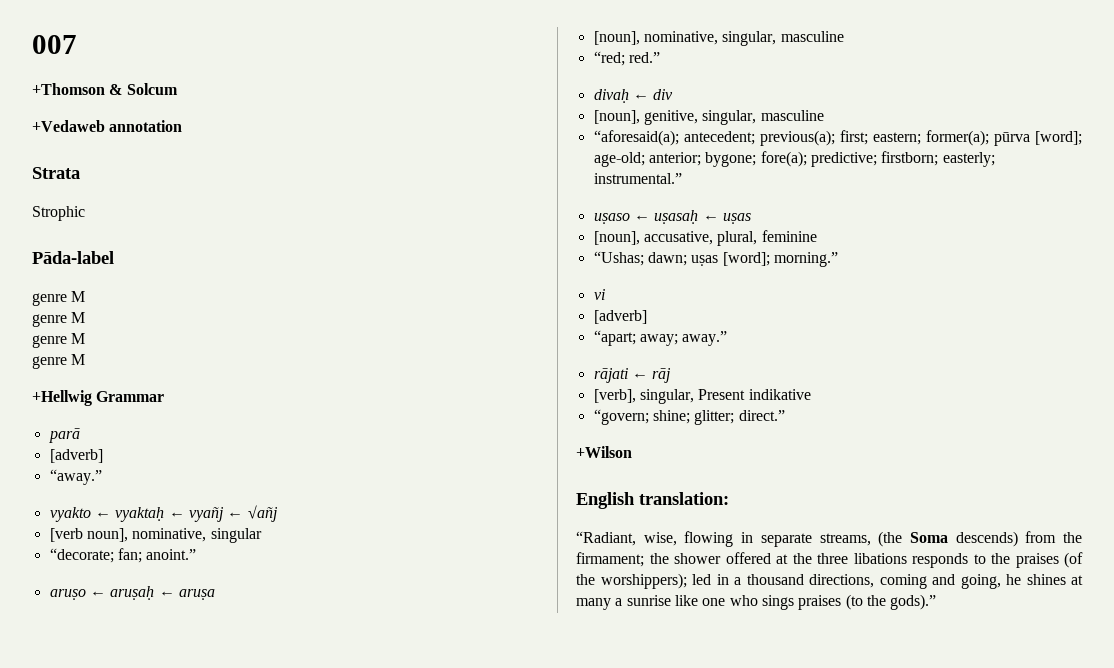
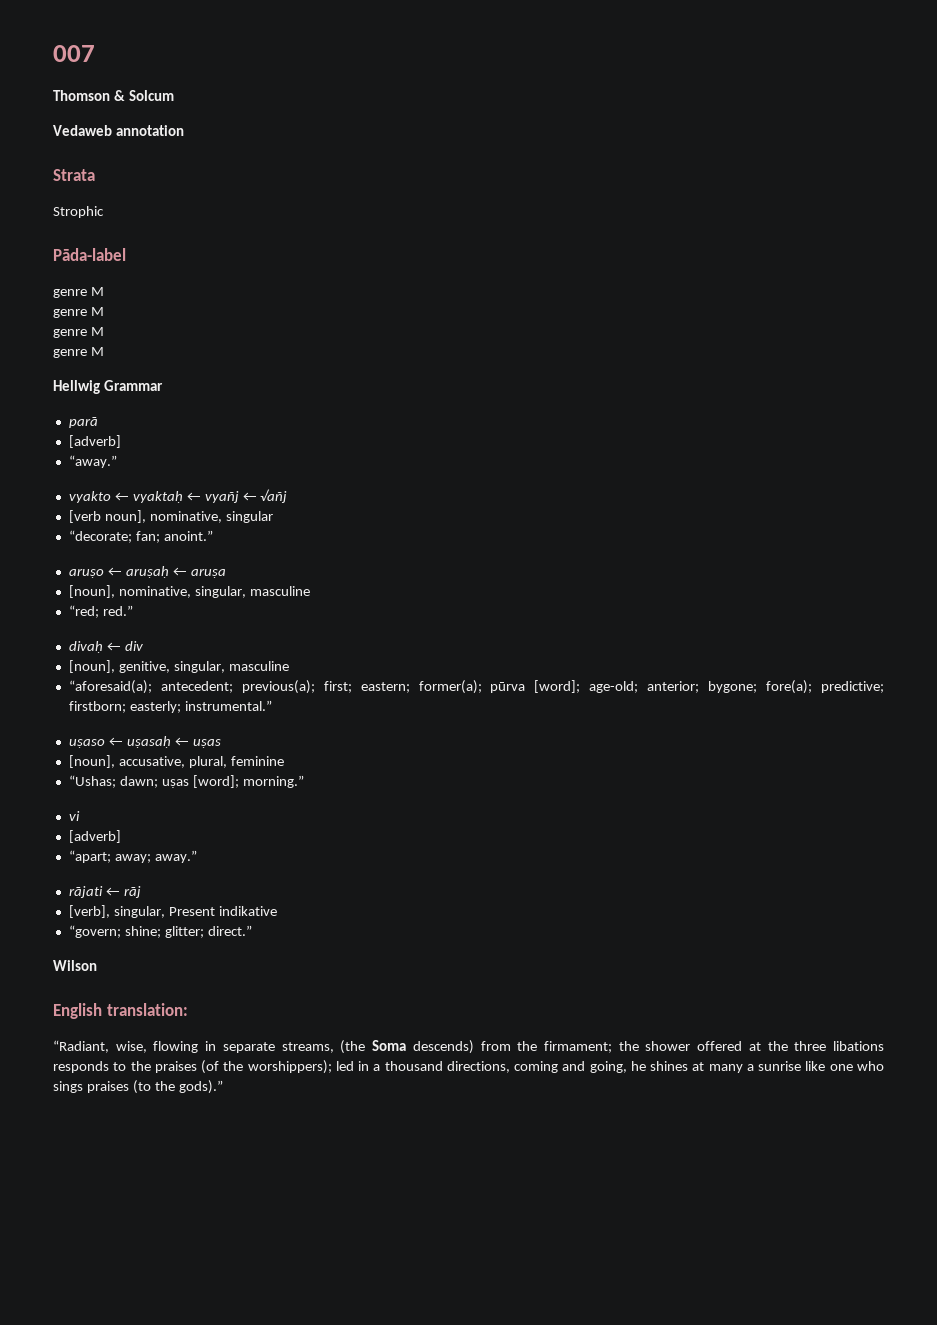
[32,83,105,95] +Thomson -> [53,90,110,101] Thomson
[32,120,105,132] +Vedaweb -> [53,125,112,136] Vedaweb
[32,390,92,406] +Hellwig -> [53,380,100,394] Hellwig
[576,446,632,458] +Wilson -> [53,960,97,971] Wilson

